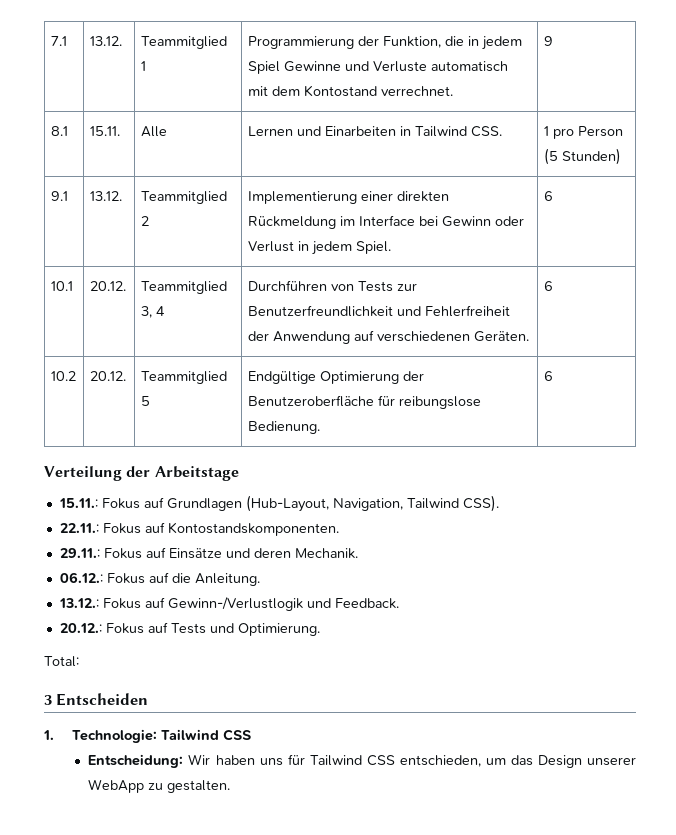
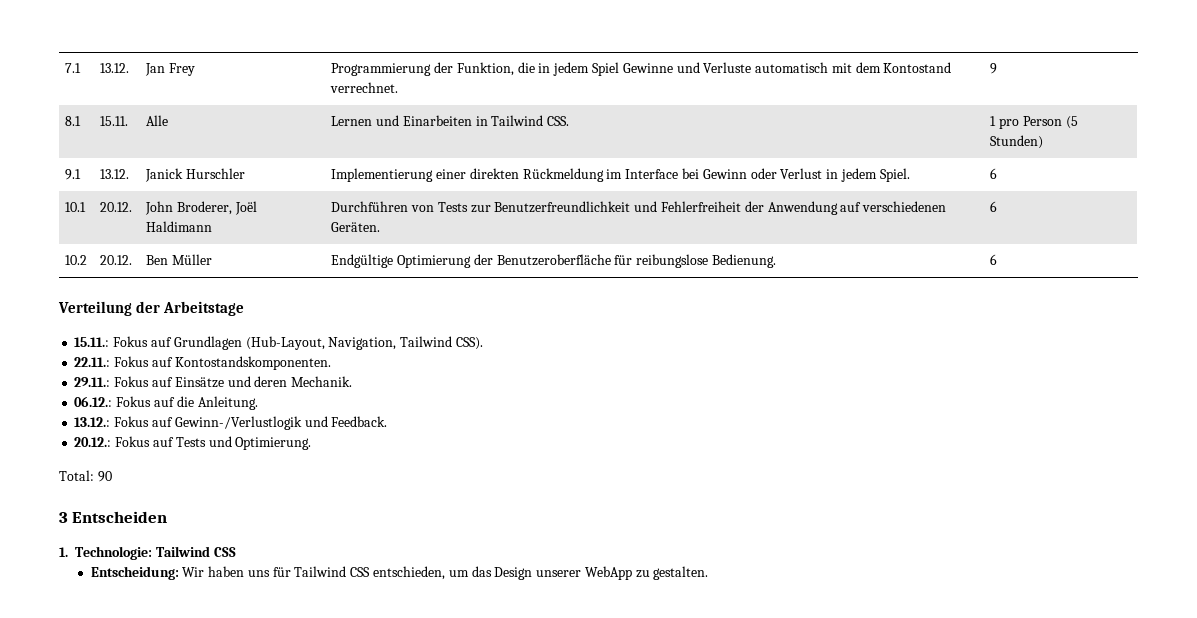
[140,36,227,49] [140,61,146,71] Teammitglied 1 -> [145,63,196,76] Jan Frey
[140,191,227,204] [140,216,149,226] Teammitglied 2 -> [145,168,246,182] Janick Hurschler
[140,281,227,294] [140,306,165,318] Teammitglied 3, 4 -> [145,201,257,215] [146,221,213,232] John Broderer, Joël Haldimann
[140,371,227,384] [140,396,150,406] Teammitglied 5 -> [146,254,213,265] Ben Müller
(79, 661) none -> [97,471,112,482] 90

